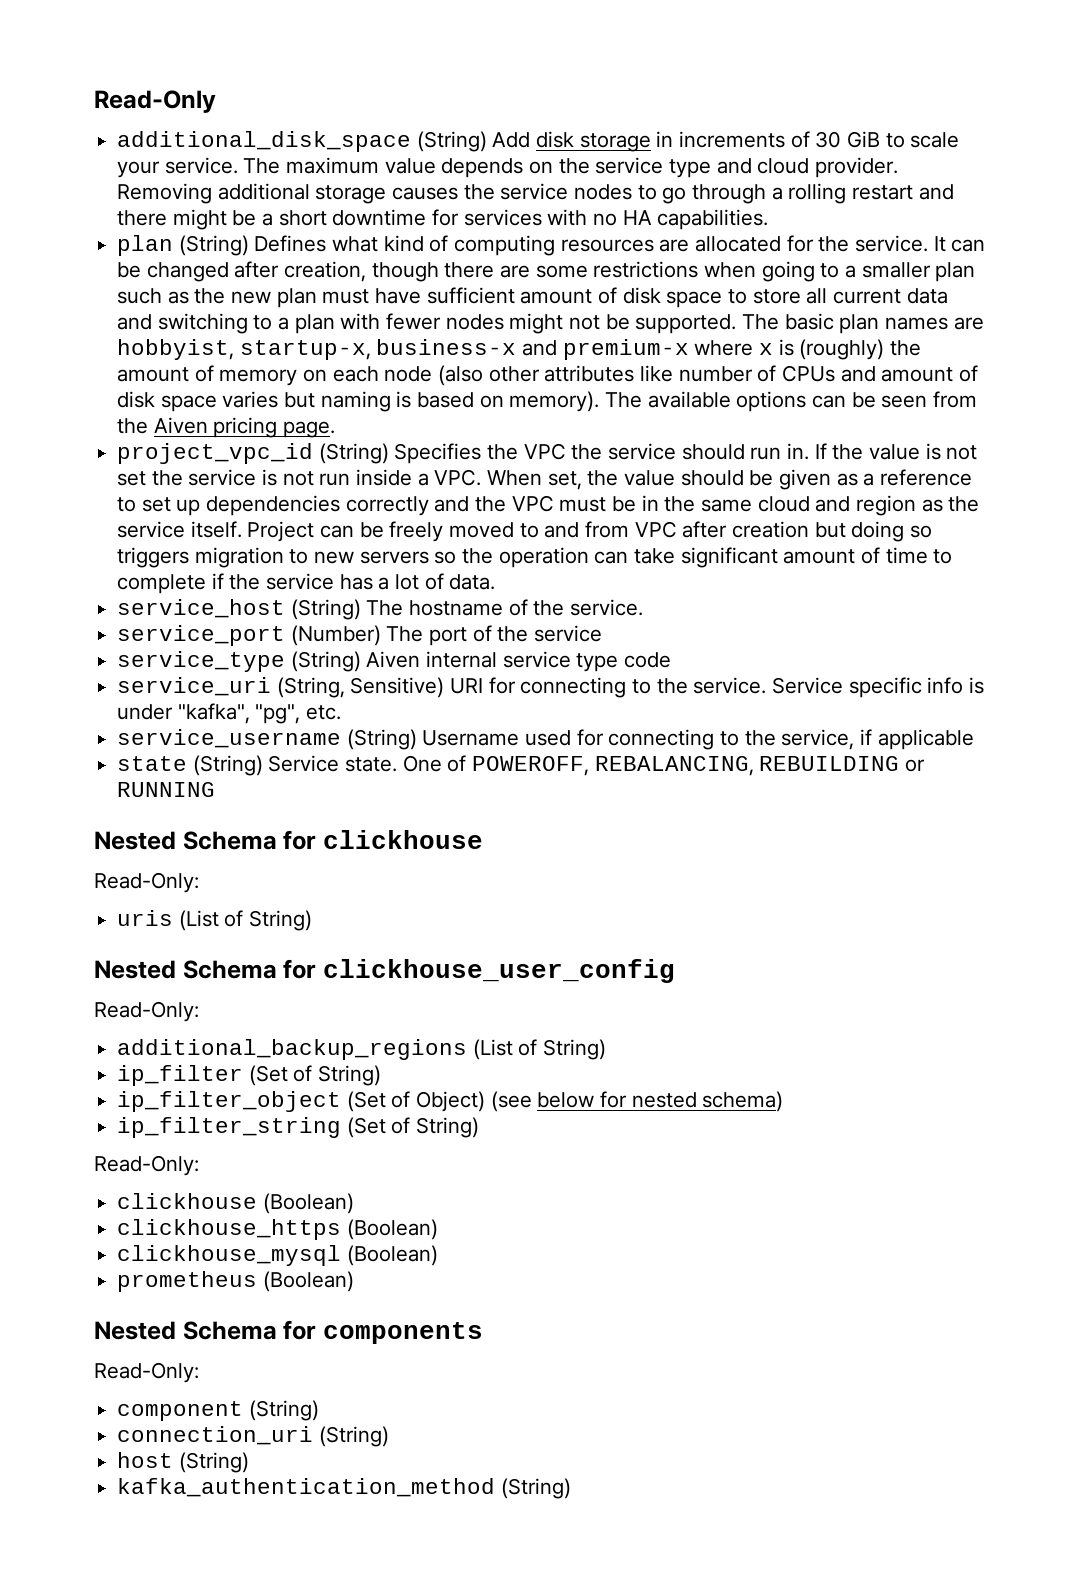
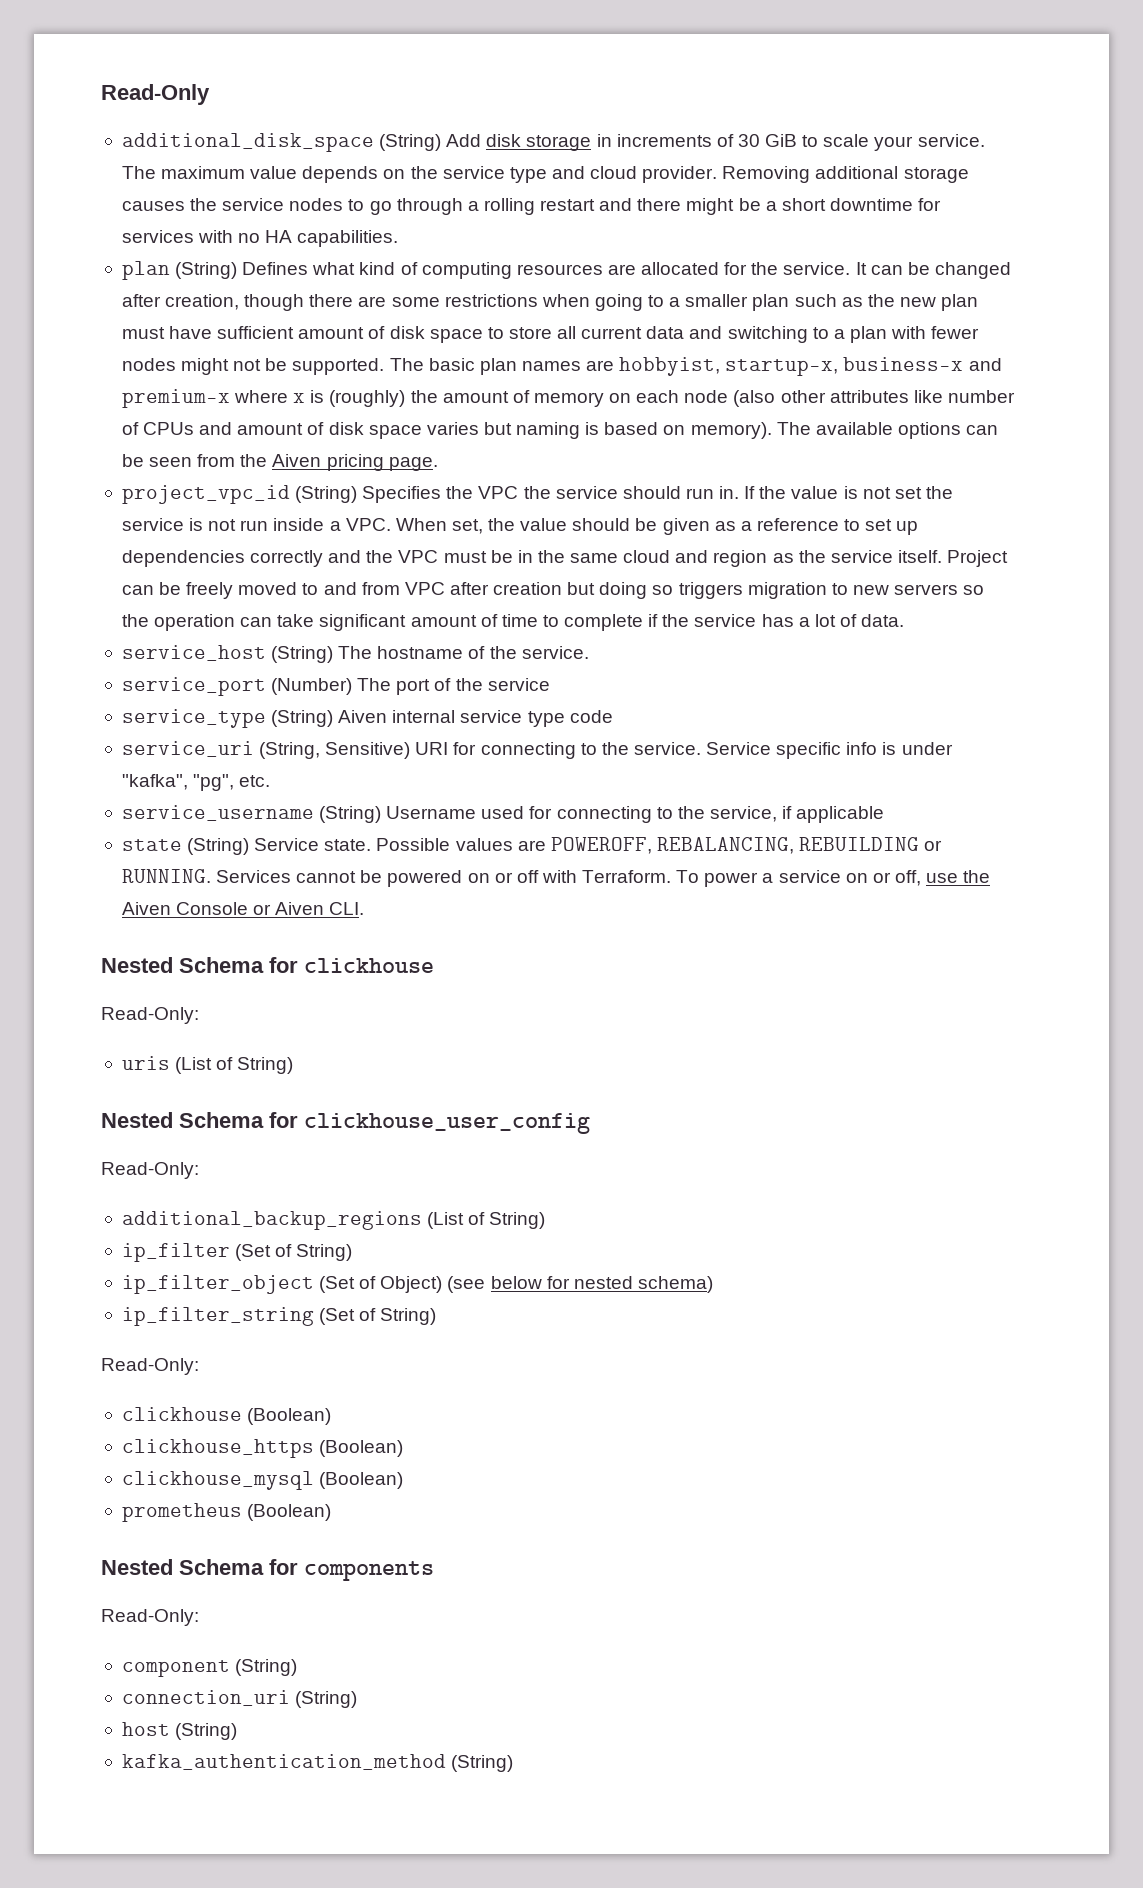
[402,755,467,772] One of -> [376,838,546,851] Possible values are
[117,782,216,797] RUNNING -> [121,869,991,887] [121,902,365,915] RUNNING. Services cannot be powered on or off with Terraform. To power a service on or off, use the Aiven Console or Aiven CLI.

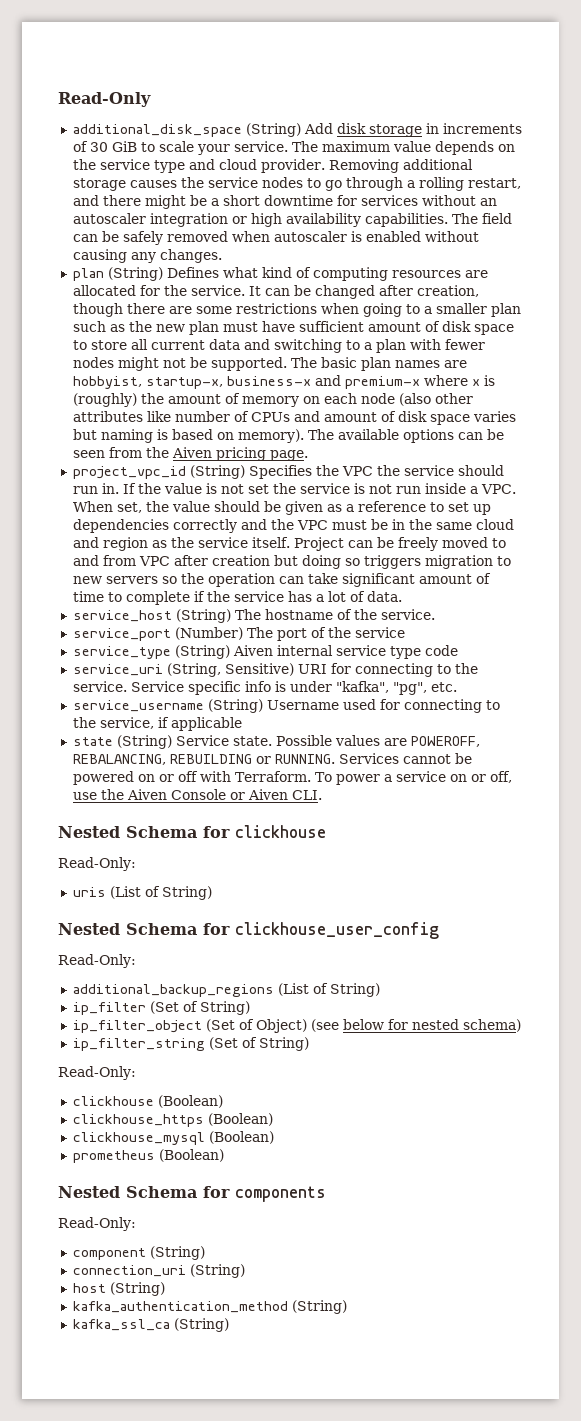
[540,199,596,211] restart -> [467,178,521,189] restart,
[198,230,399,247] with no HA capabilities. -> [421,195,497,206] [72,213,512,227] [72,231,479,245] [72,249,222,263] without an autoscaler integration or high availability capabilities. The field can be safely removed when autoscaler is enabled without causing any changes.
(514, 1763) none -> [72,1318,229,1332] // kafka_ssl_ca (String)

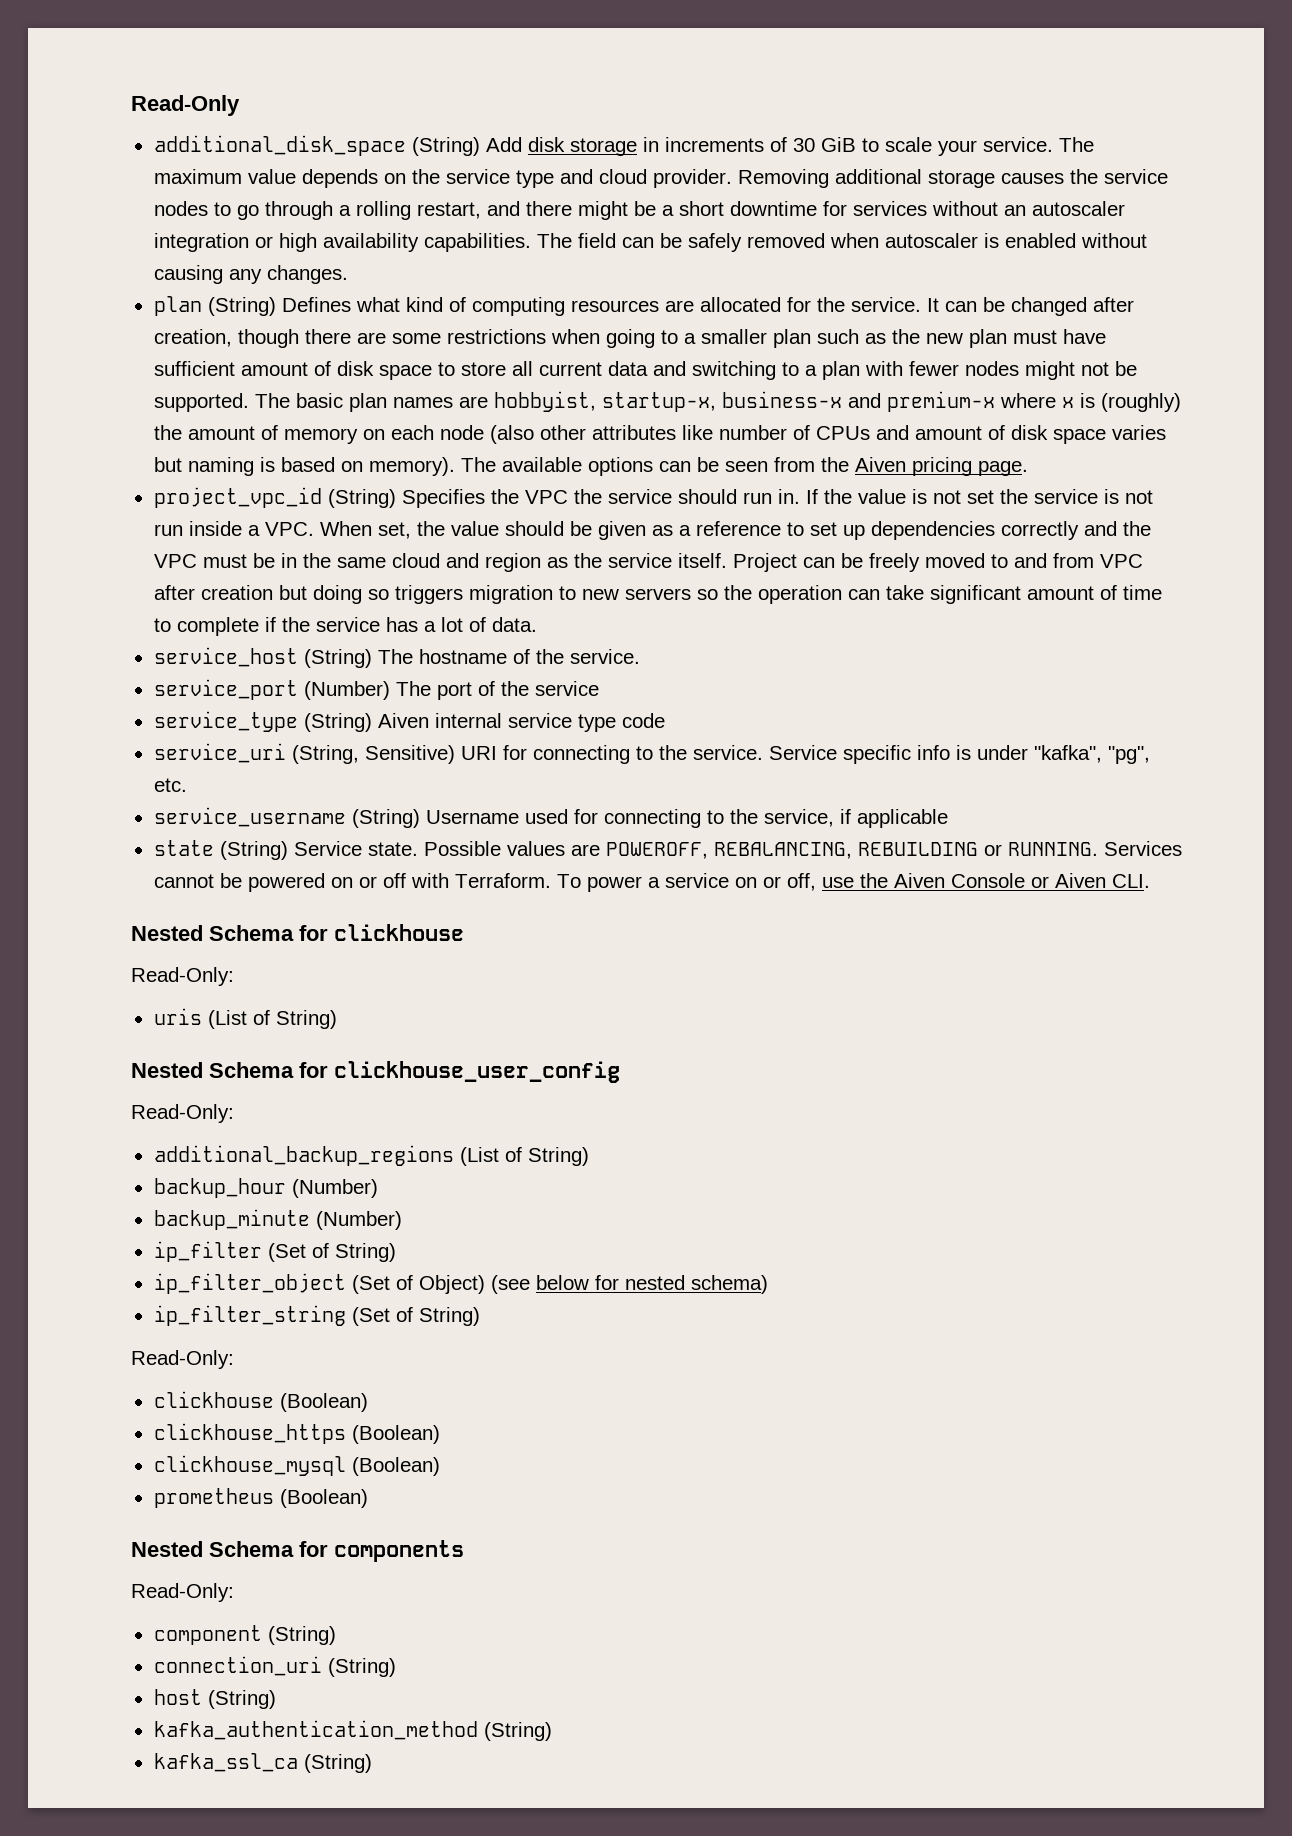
(380, 990) none -> [153,1178,378,1198] [153,1209,402,1230] // backup_hour (Number) // backup_minute (Number)

